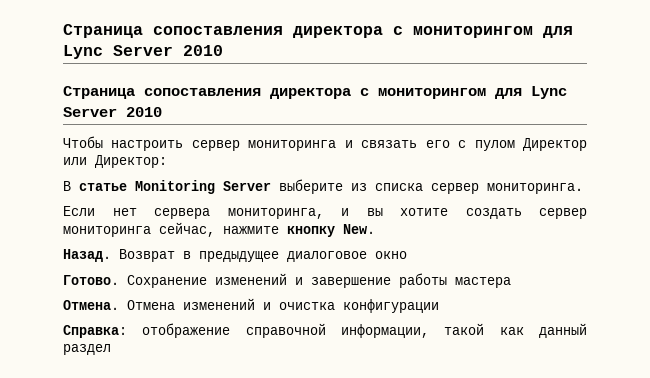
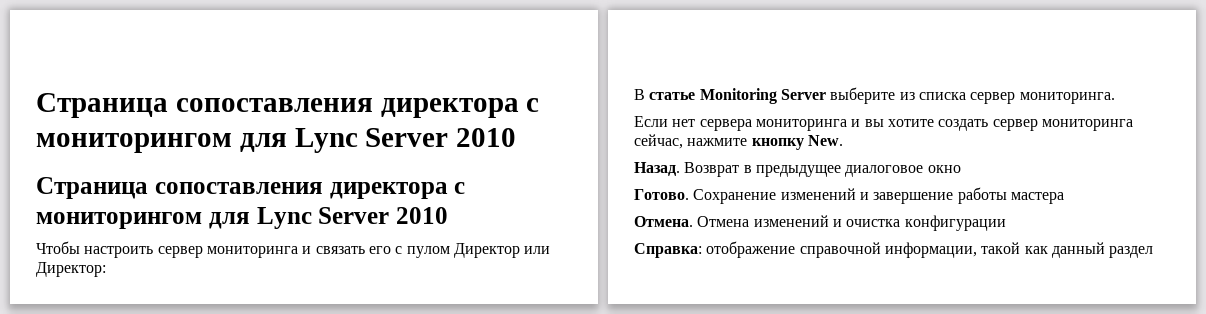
[227,208,324,219] мониторинга, -> [755,119,847,131] мониторинга

